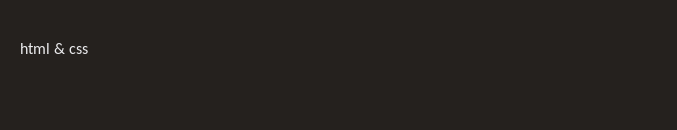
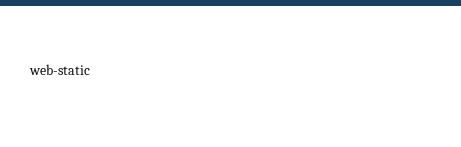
[20,43,89,54] html & css -> [29,64,90,75] web-static

